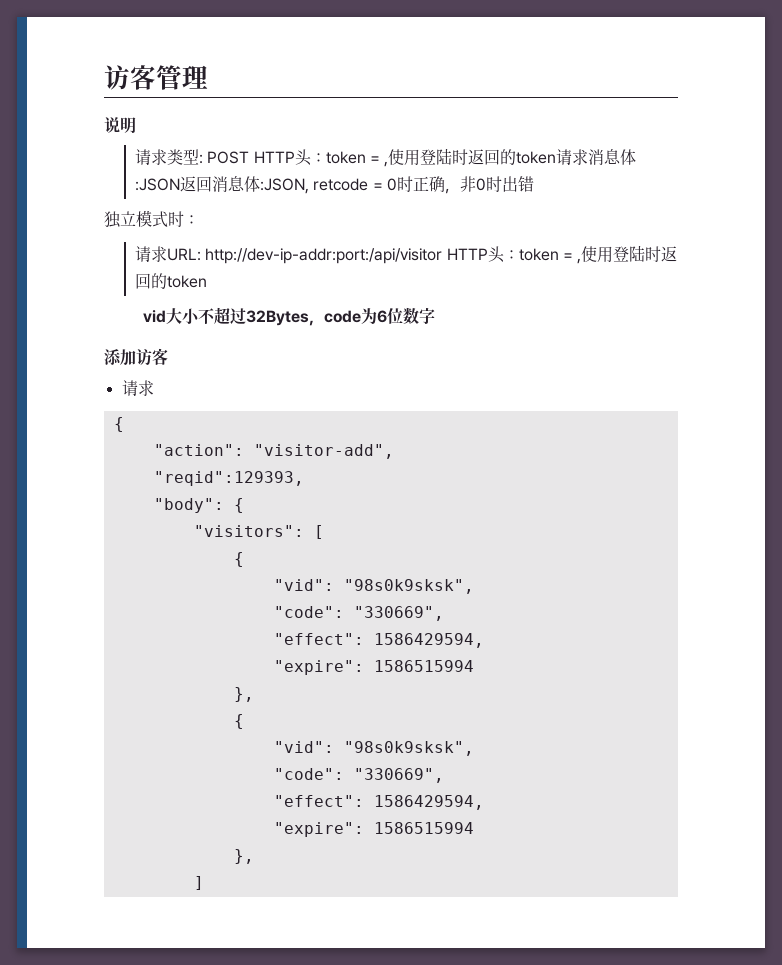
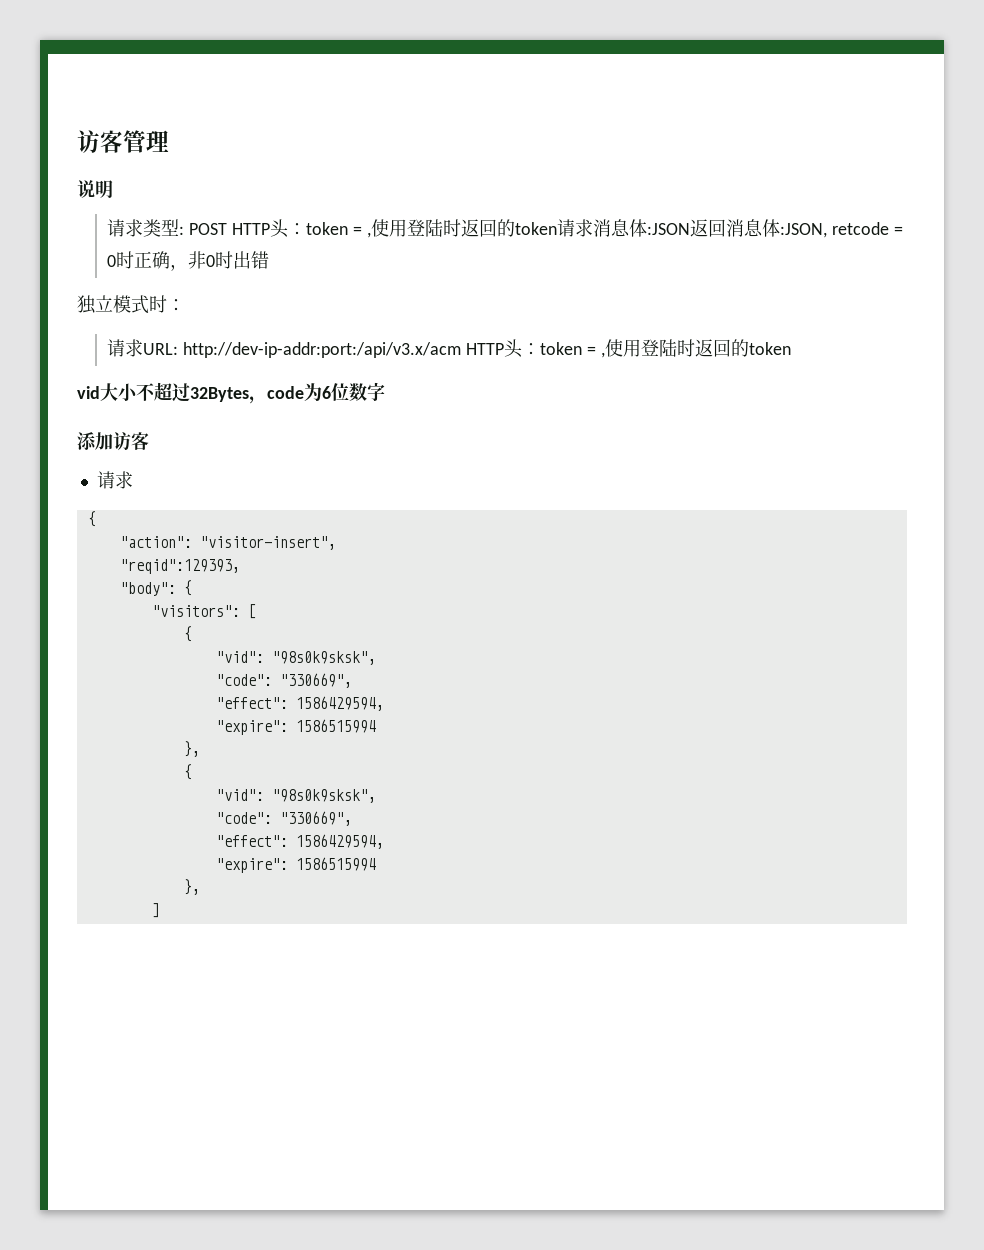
[205,248,443,264] http://dev-ip-addr:port:/api/visitor -> [183,342,462,358] http://dev-ip-addr:port:/api/v3.x/acm
[253,444,394,459] "visitor-add", -> [199,536,336,550] "visitor-insert",

